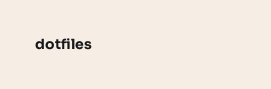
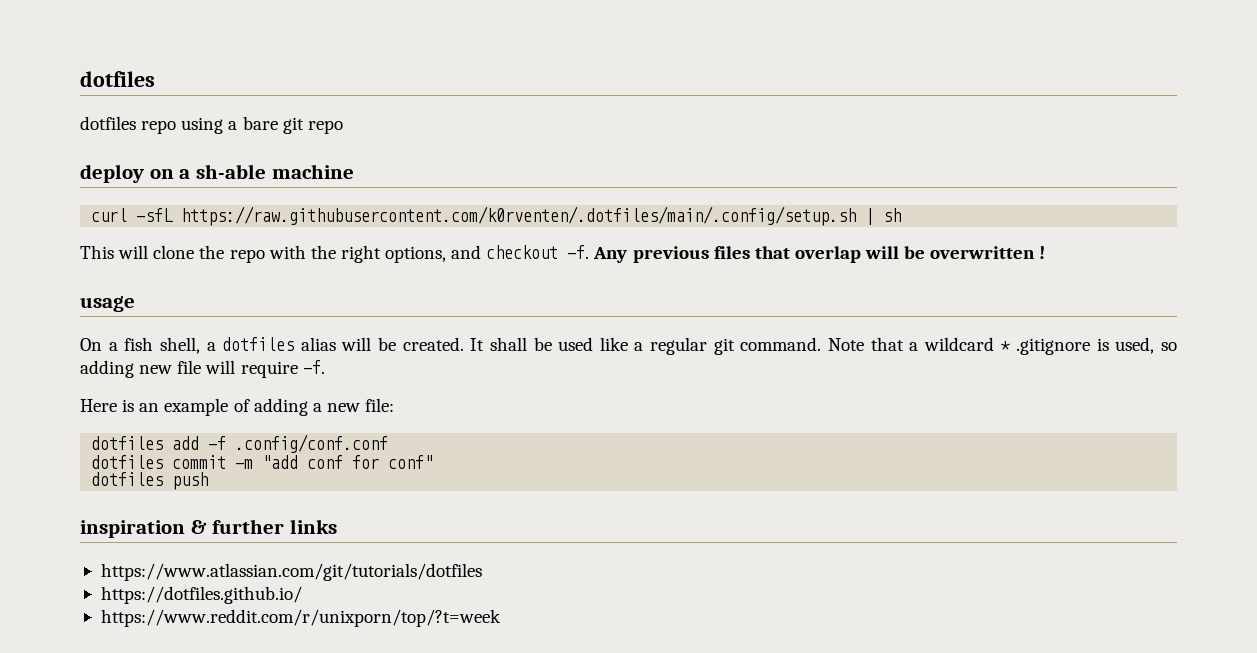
[35,38,92,50] dotfiles -> [80,71,155,87] [80,116,343,134] [80,164,354,183] [91,206,902,226] [80,245,1046,263] [80,296,135,312] [80,337,1178,355] [80,360,325,378] [80,398,395,416] [91,434,389,453] [91,455,434,469] [91,472,209,490] [80,519,338,538] [100,563,482,581] [100,586,302,604] [100,609,501,627] dotfiles // dotfiles repo using a bare git repo // deploy on a sh-able machine // curl -sfL https://raw.githubusercontent.com/k0rventen/.dotfiles/main/.config/setup.sh | sh // This will clone the repo with the right options, and checkout -f. Any previous files that overlap will be overwritten ! // usage // On a fish shell, a dotfiles alias will be created. It shall be used like a regular git command. Note that a wildcard * .gitignore is used, so adding new file will require -f. // Here is an example of adding a new file: // dotfiles add -f .config/conf.conf // dotfiles commit -m "add conf for conf" // dotfiles push // inspiration & further links // https://www.atlassian.com/git/tutorials/dotfiles // https://dotfiles.github.io/ // https://www.reddit.com/r/unixporn/top/?t=week

